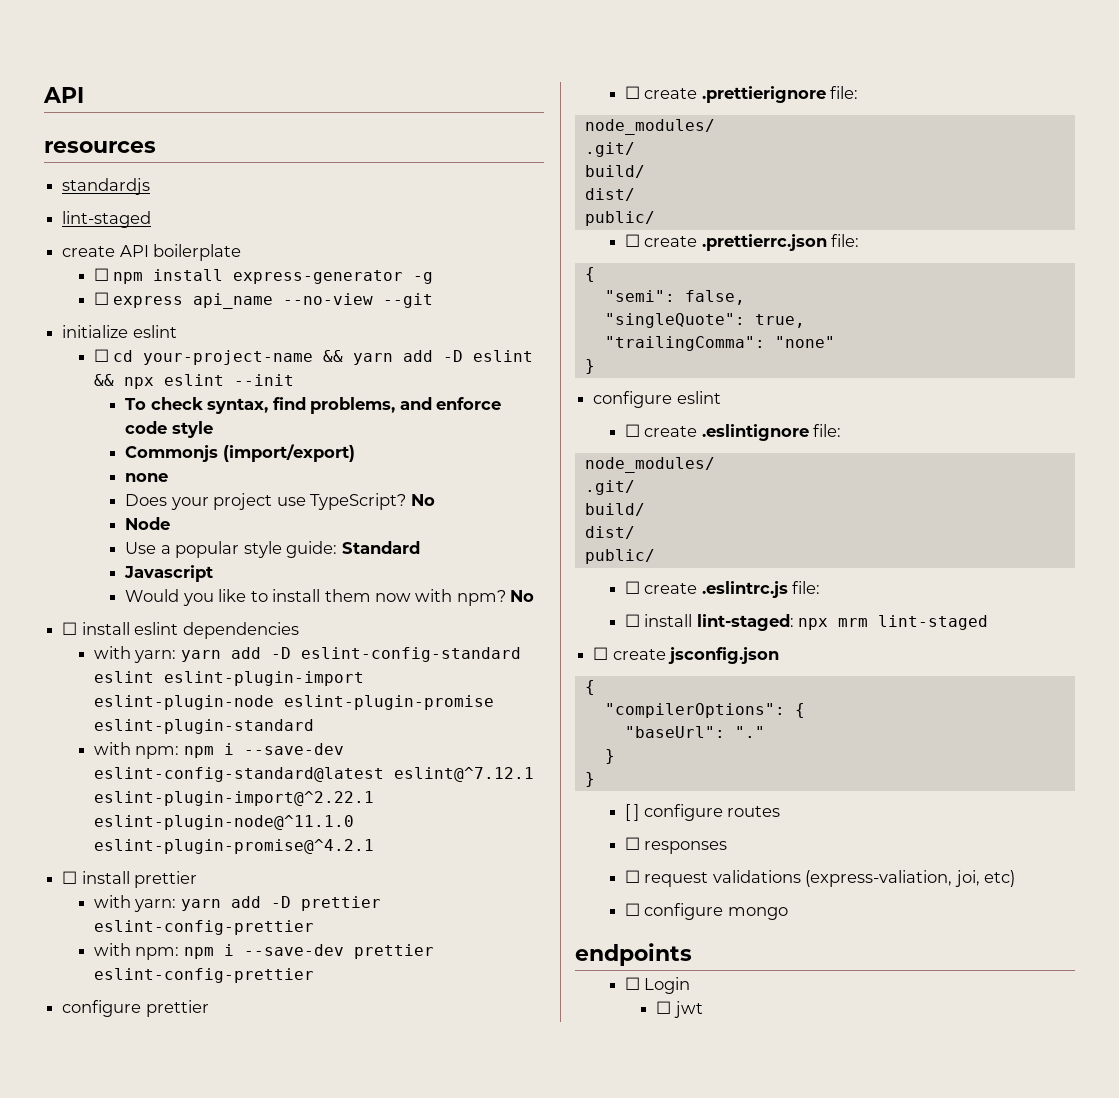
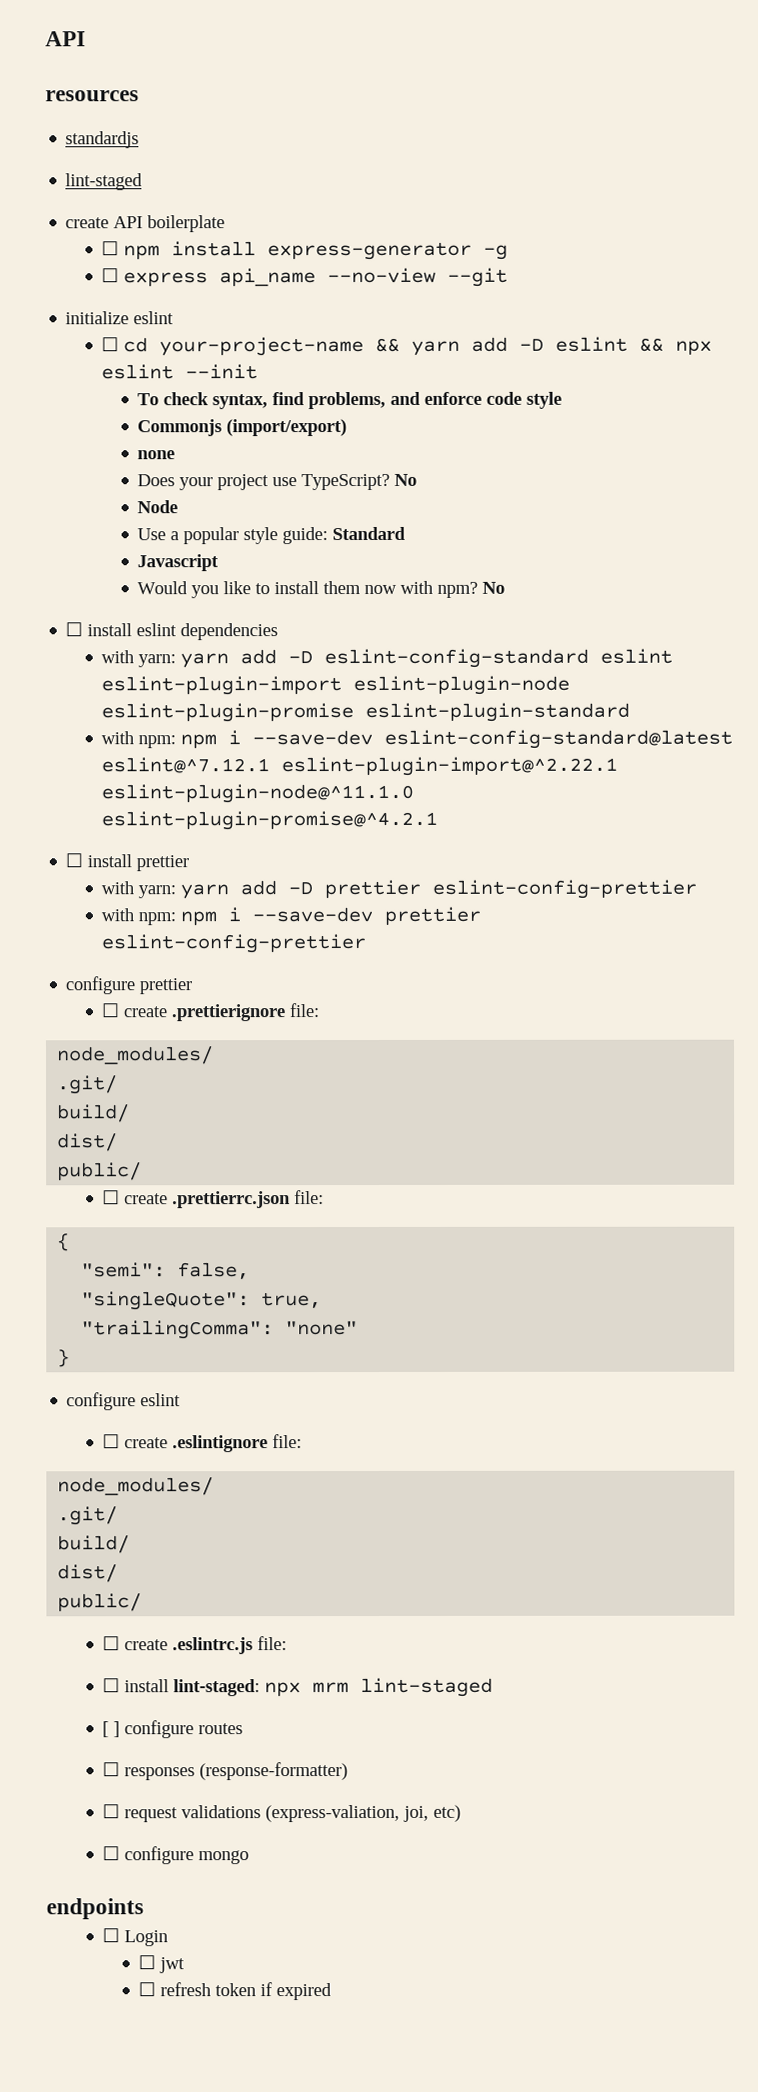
[593,647,780,664] [584,680,595,695] [604,703,805,718] [624,726,765,738] [604,749,615,764] [584,772,595,787] // ☐ create jsconfig.json // { // "compilerOptions": { // "baseUrl": "." // } // } -> (494, 1687) none
(728, 847) none -> [199,1762,349,1781] (response-formatter)
(703, 1009) none -> [138,1982,333,2001] // ☐ refresh token if expired

